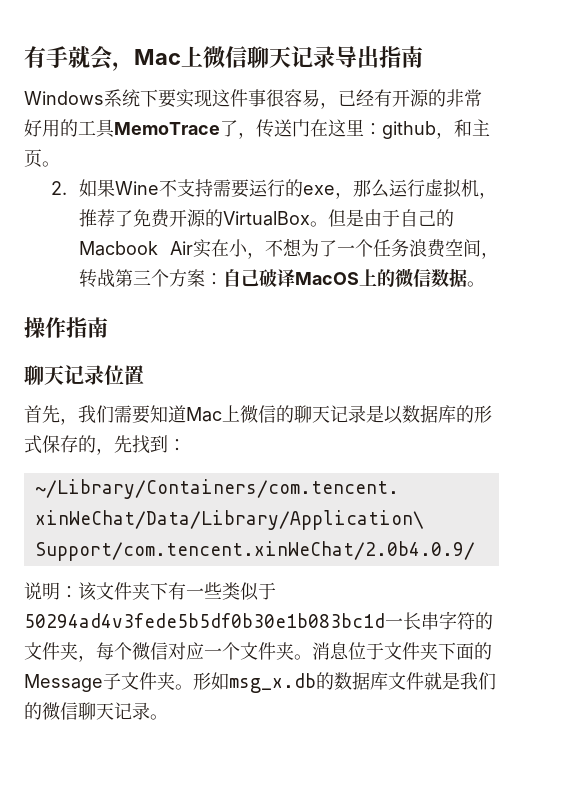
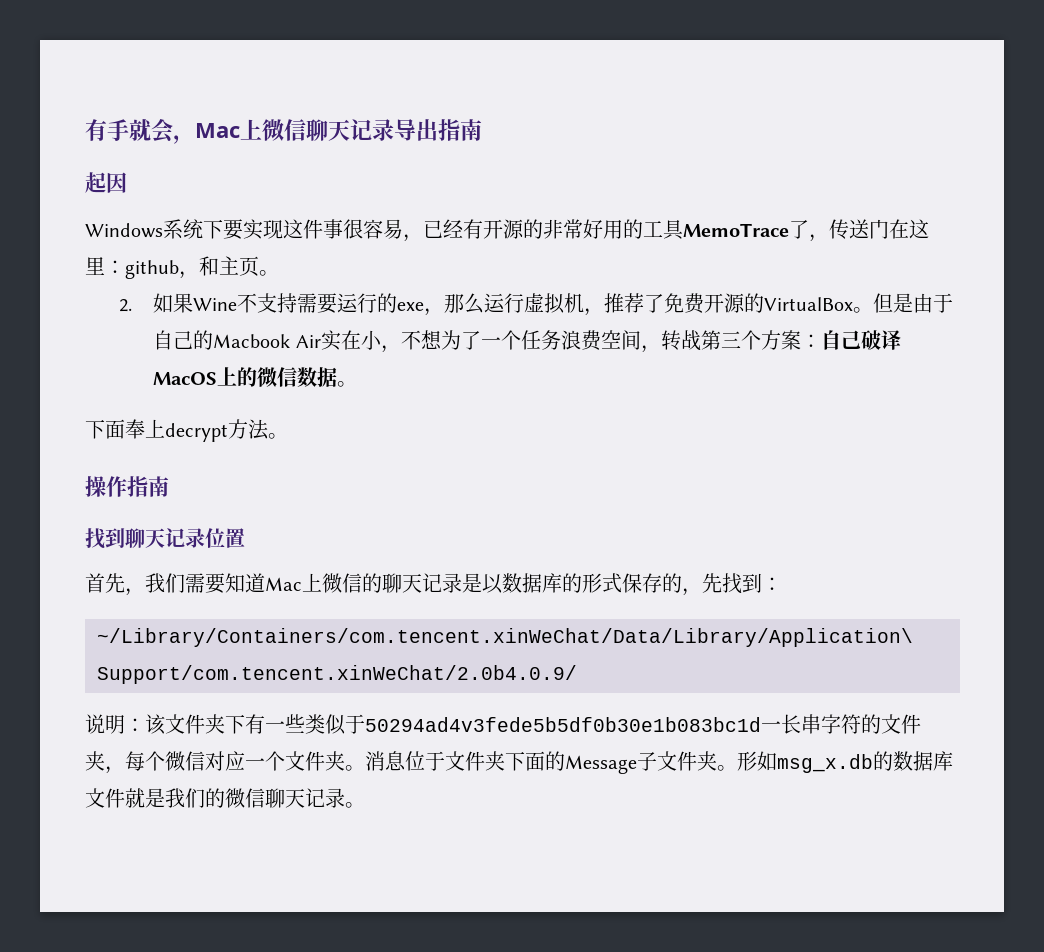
(423, 57) none -> [85,172,127,193] // 起因
(485, 284) none -> [85,419,288,442] // 下面奉上decrypt方法。
(108, 327) none -> [85,528,125,549] 找到

